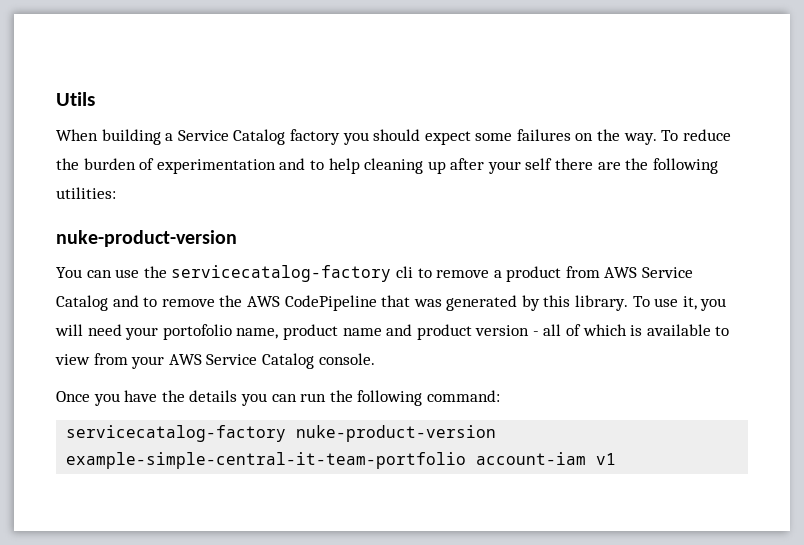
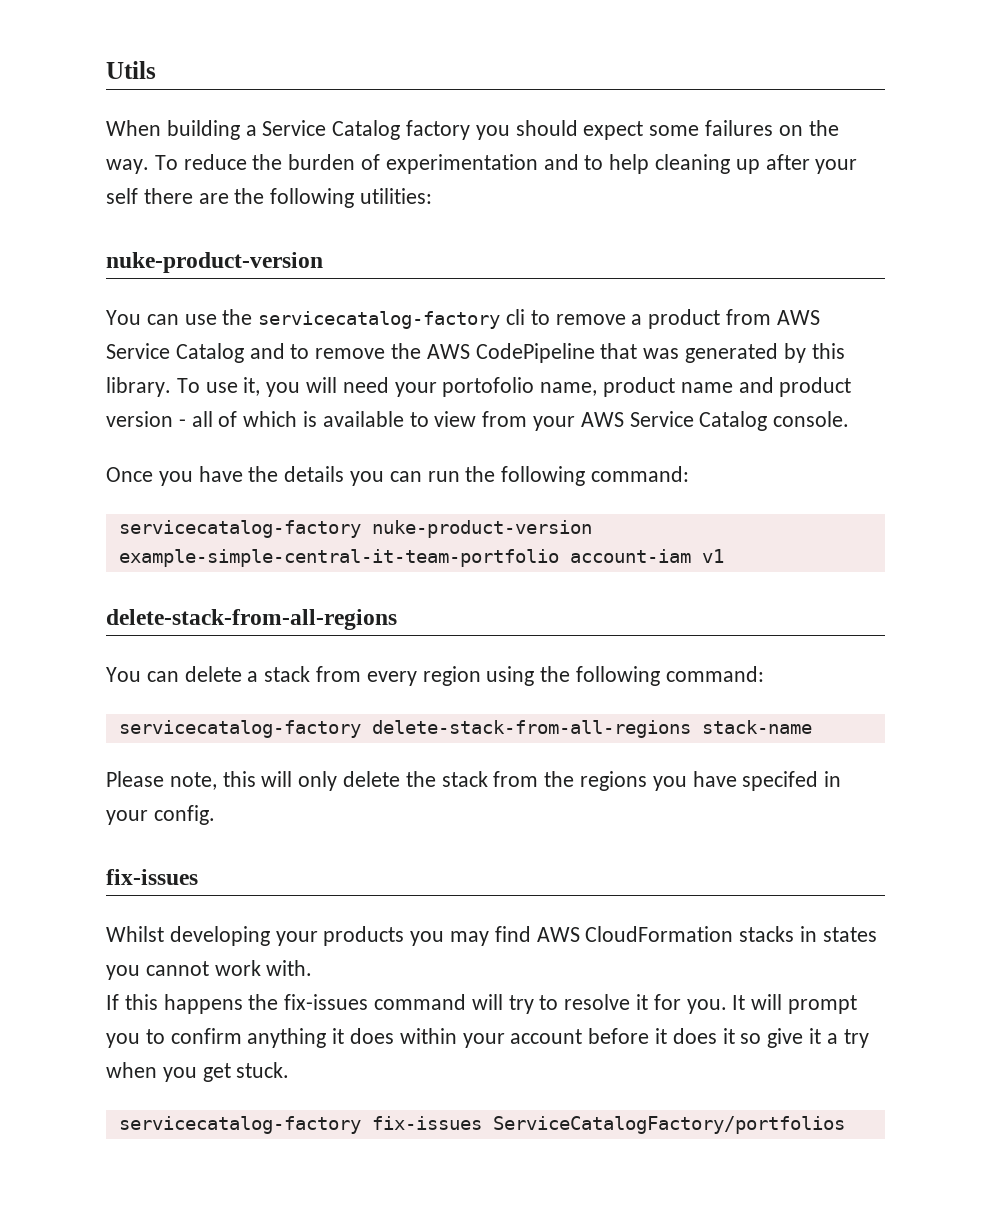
(617, 459) none -> [106,609,397,630] [106,666,764,686] [118,720,812,738] [106,771,842,791] [106,805,215,825] [106,869,198,885] [106,926,877,946] [106,960,313,980] [106,994,858,1014] [106,1028,869,1048] [106,1062,290,1082] [118,1116,845,1134] // delete-stack-from-all-regions // You can delete a stack from every region using the following command: // servicecatalog-factory delete-stack-from-all-regions stack-name // Please note, this will only delete the stack from the regions you have specifed in your config. // fix-issues // Whilst developing your products you may find AWS CloudFormation stacks in states you cannot work with. // If this happens the fix-issues command will try to resolve it for you. It will prompt you to confirm anything it does within your account before it does it so give it a try when you get stuck. // servicecatalog-factory fix-issues ServiceCatalogFactory/portfolios

